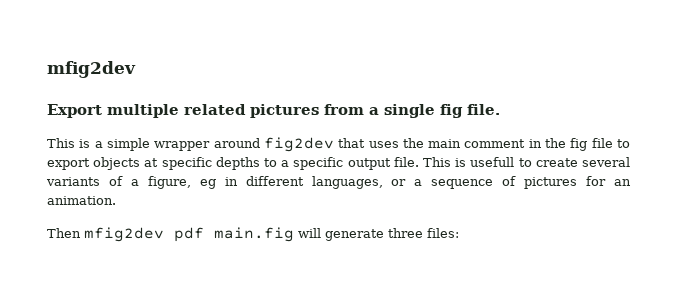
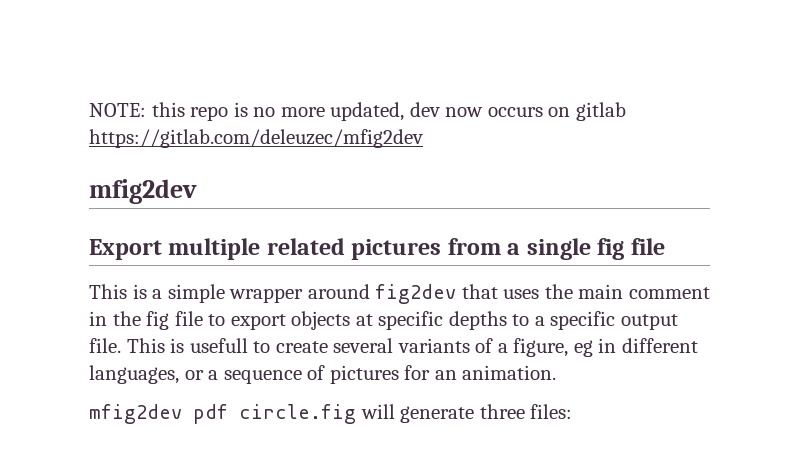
(47, 69) none -> [89,102,626,121] [89,129,423,148] NOTE: this repo is no more updated, dev now occurs on gitlab https://gitlab.com/deleuzec/mfig2dev //
[467,104,500,115] file. -> [630,238,665,255] file
[47,228,81,238] Then -> (557, 372) none
[214,227,294,242] main.fig -> [239,404,356,424] circle.fig

